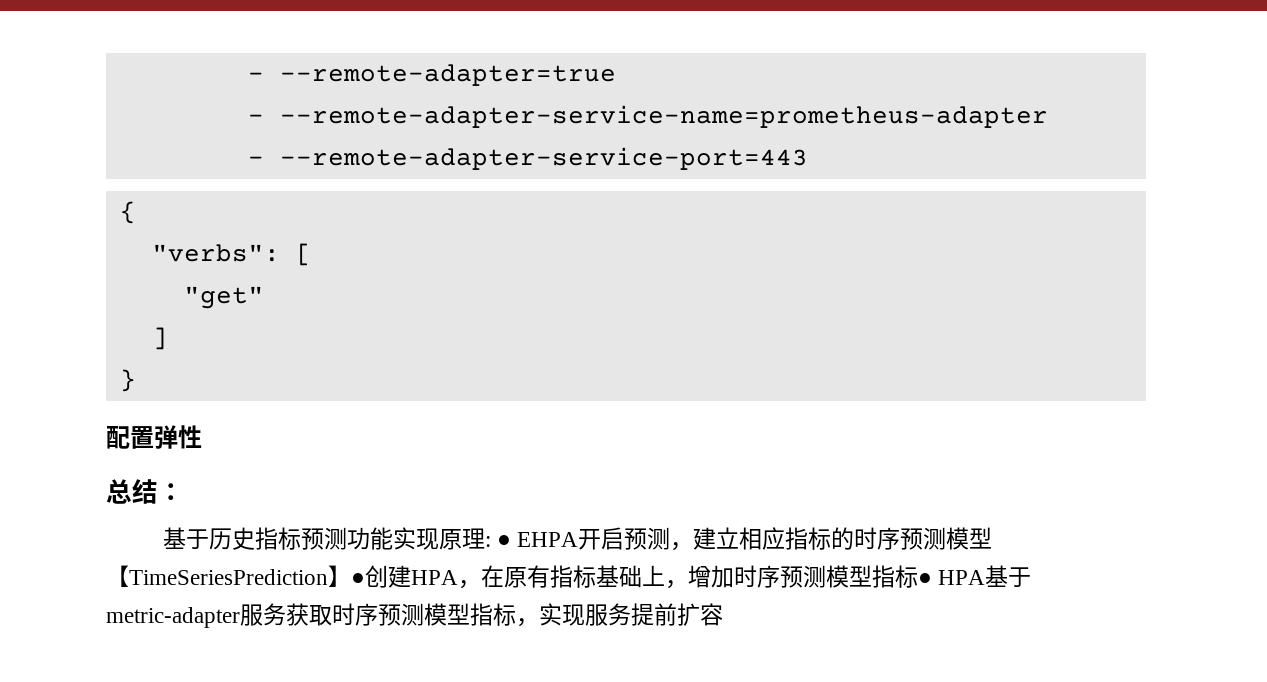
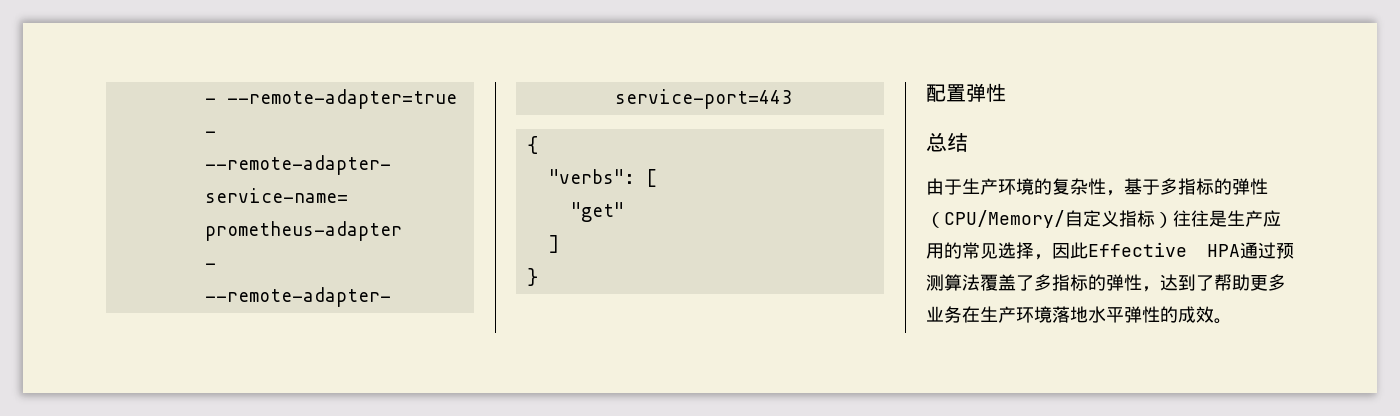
[158,483,184,501] [162,527,993,551] [106,565,1032,589] [106,603,723,628] ： // 基于历史指标预测功能实现原理: ● EHPA开启预测，建立相应指标的时序预测模型【TimeSeriesPrediction】●创建HPA，在原有指标基础上，增加时序预测模型指标● HPA基于metric-adapter服务获取时序预测模型指标，实现服务提前扩容 -> [926,178,1268,196] [926,210,1281,228] [926,242,1294,260] [926,274,1286,292] [926,306,1232,324] // 由于生产环境的复杂性，基于多指标的弹性（CPU/Memory/自定义指标）往往是生产应用的常见选择，因此Effective HPA通过预测算法覆盖了多指标的弹性，达到了帮助更多业务在生产环境落地水平弹性的成效。

